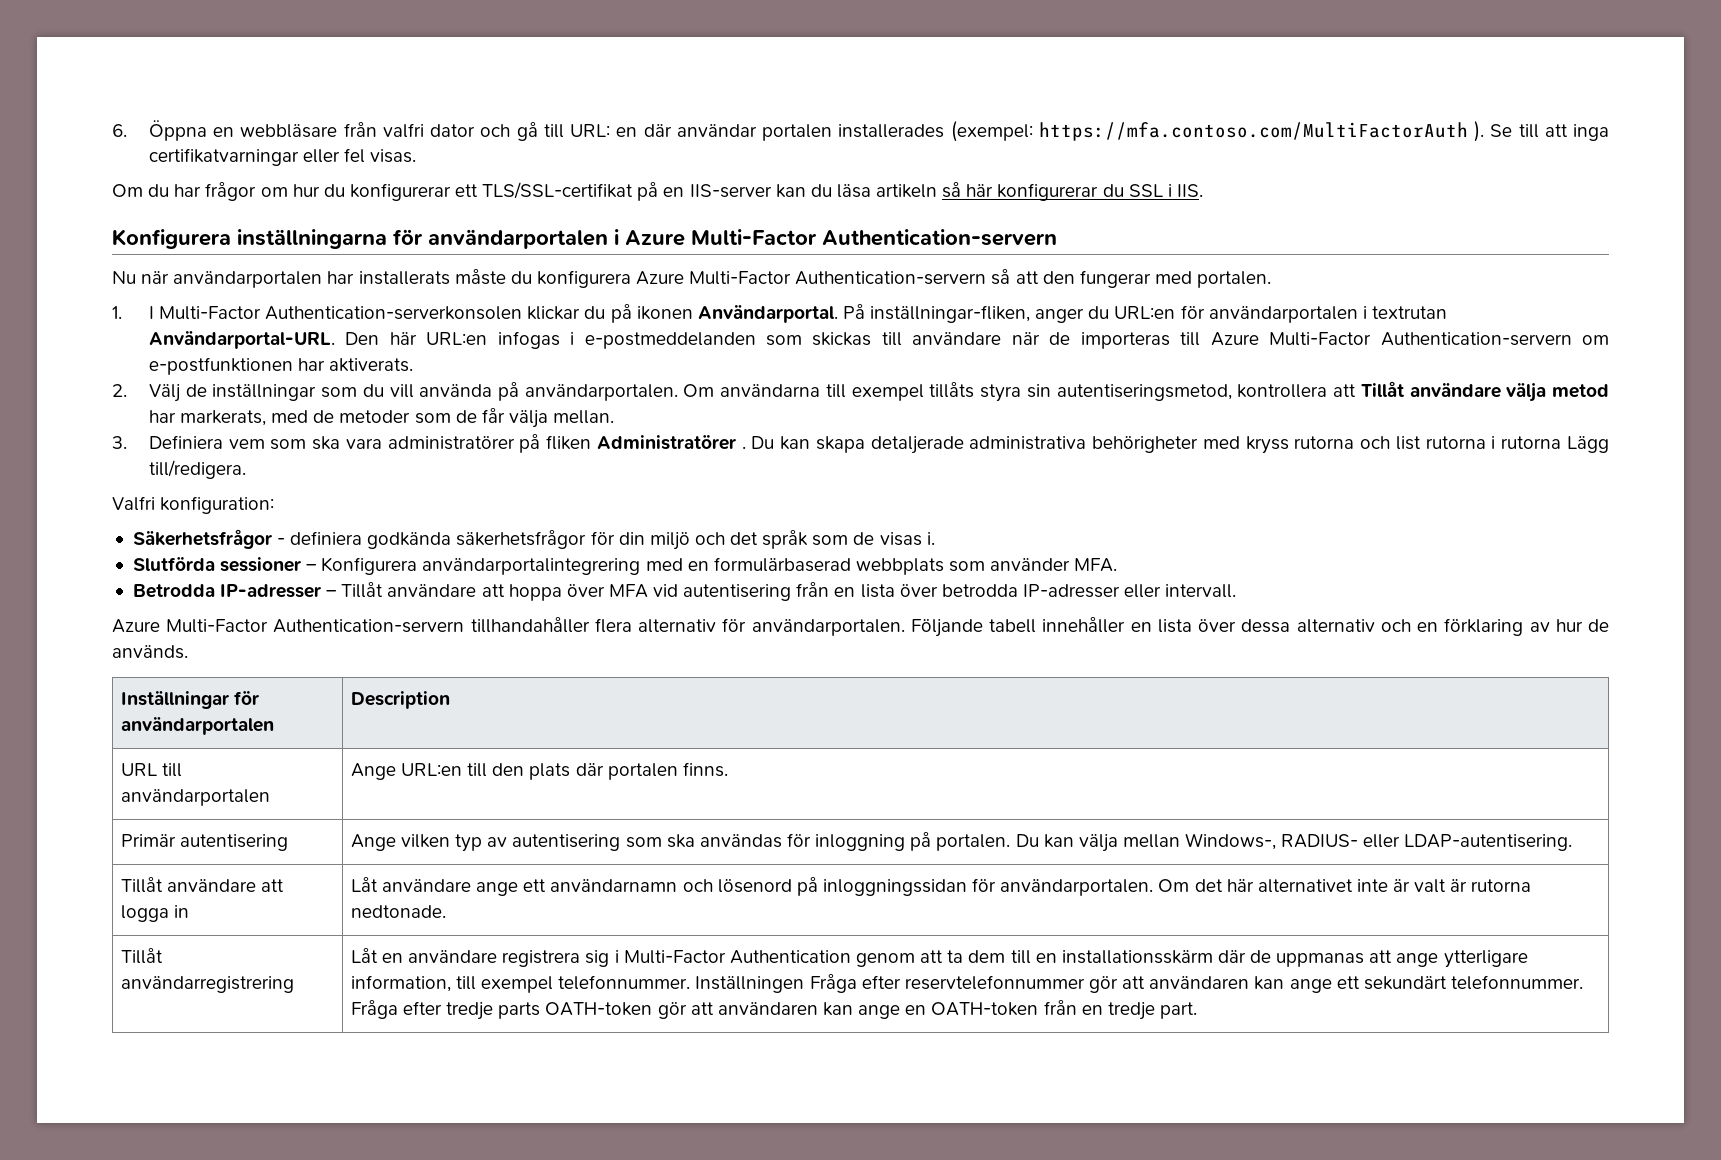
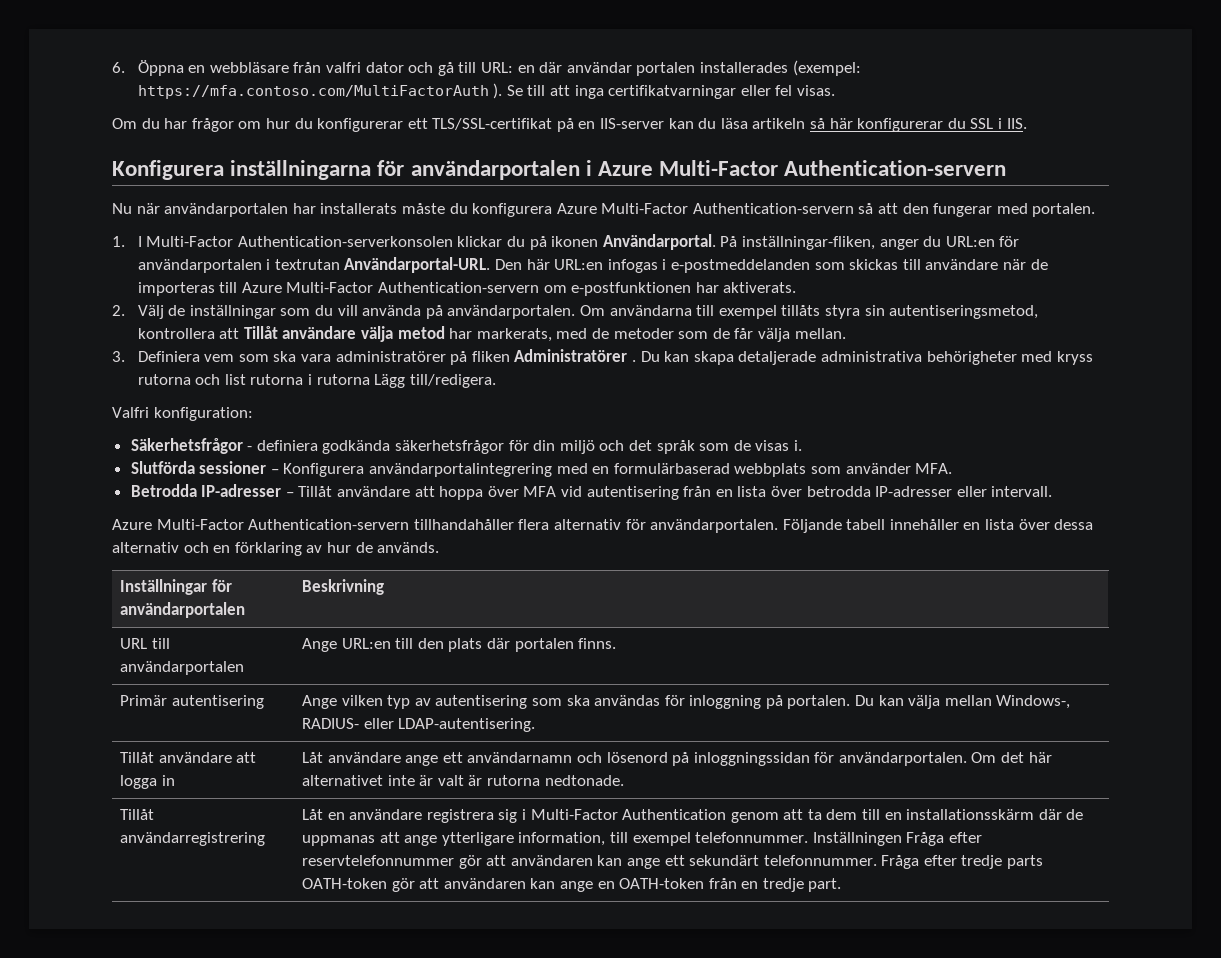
[350,691,450,709] Description -> [301,579,384,595] Beskrivning

